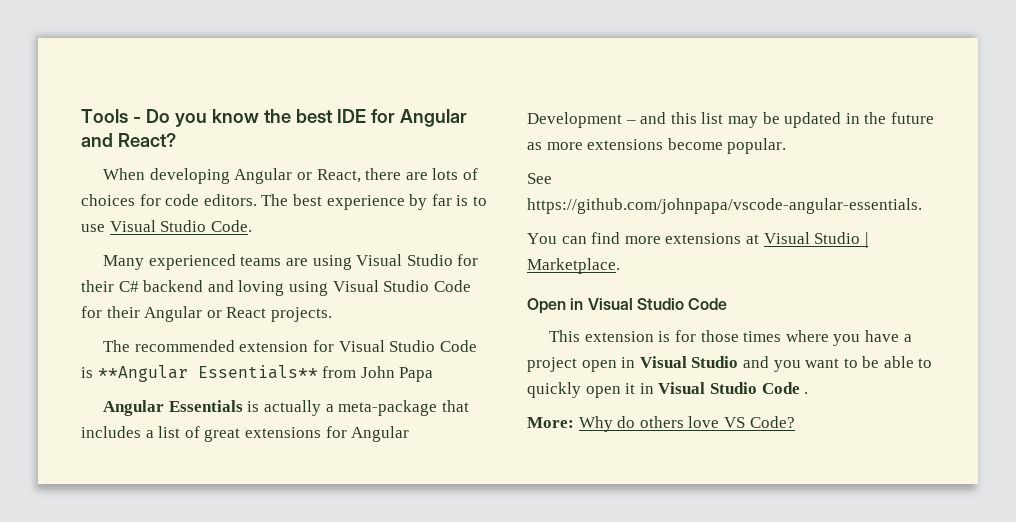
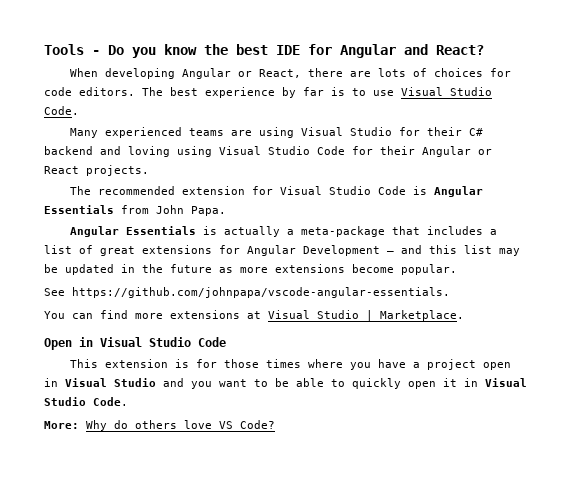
[97,365,318,382] **Angular Essentials** -> [434,186,484,197] [44,205,114,214] Angular Essentials
[399,367,434,382] Papa -> [191,206,226,216] Papa.
[761,382,809,394] Code . -> [93,397,128,406] Code.

